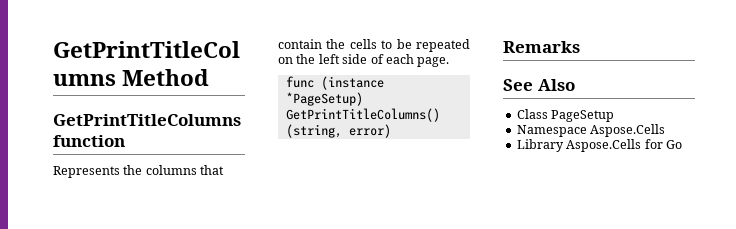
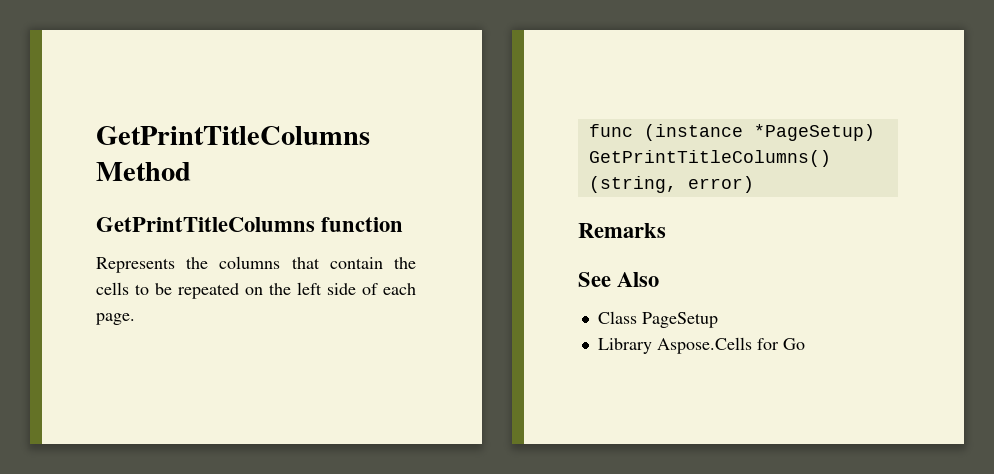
[516,124,666,137] // Namespace Aspose.Cells -> (718, 320) none

